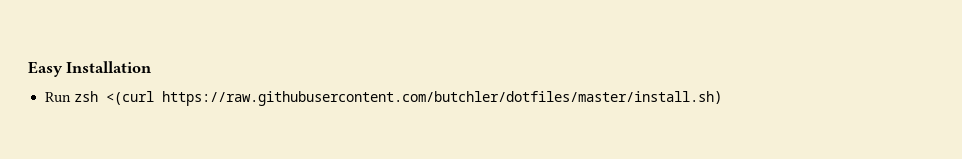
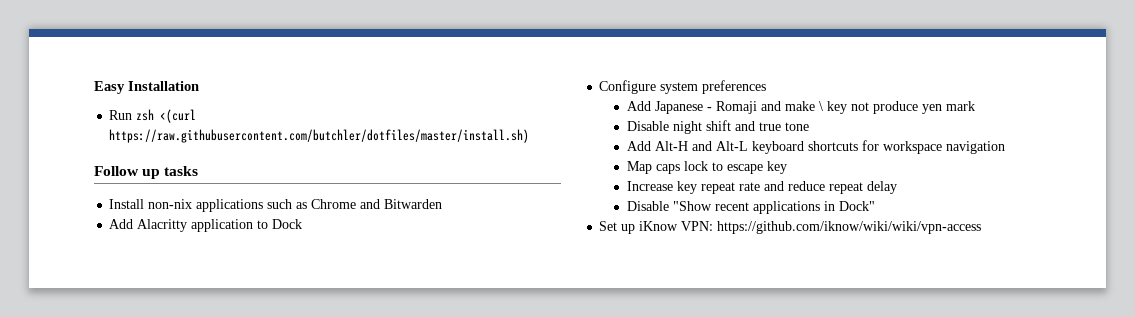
(723, 98) none -> [94,166,199,179] [109,199,443,212] [109,219,303,232] [599,80,767,94] [626,101,975,114] [626,120,809,134] [626,140,1005,154] [626,161,787,174] [626,181,897,194] [626,201,875,214] [599,221,982,234] // Follow up tasks // Install non-nix applications such as Chrome and Bitwarden // Add Alacritty application to Dock // Configure system preferences // Add Japanese - Romaji and make \ key not produce yen mark // Disable night shift and true tone // Add Alt-H and Alt-L keyboard shortcuts for workspace navigation // Map caps lock to escape key // Increase key repeat rate and reduce repeat delay // Disable "Show recent applications in Dock" // Set up iKnow VPN: https://github.com/iknow/wiki/wiki/vpn-access

